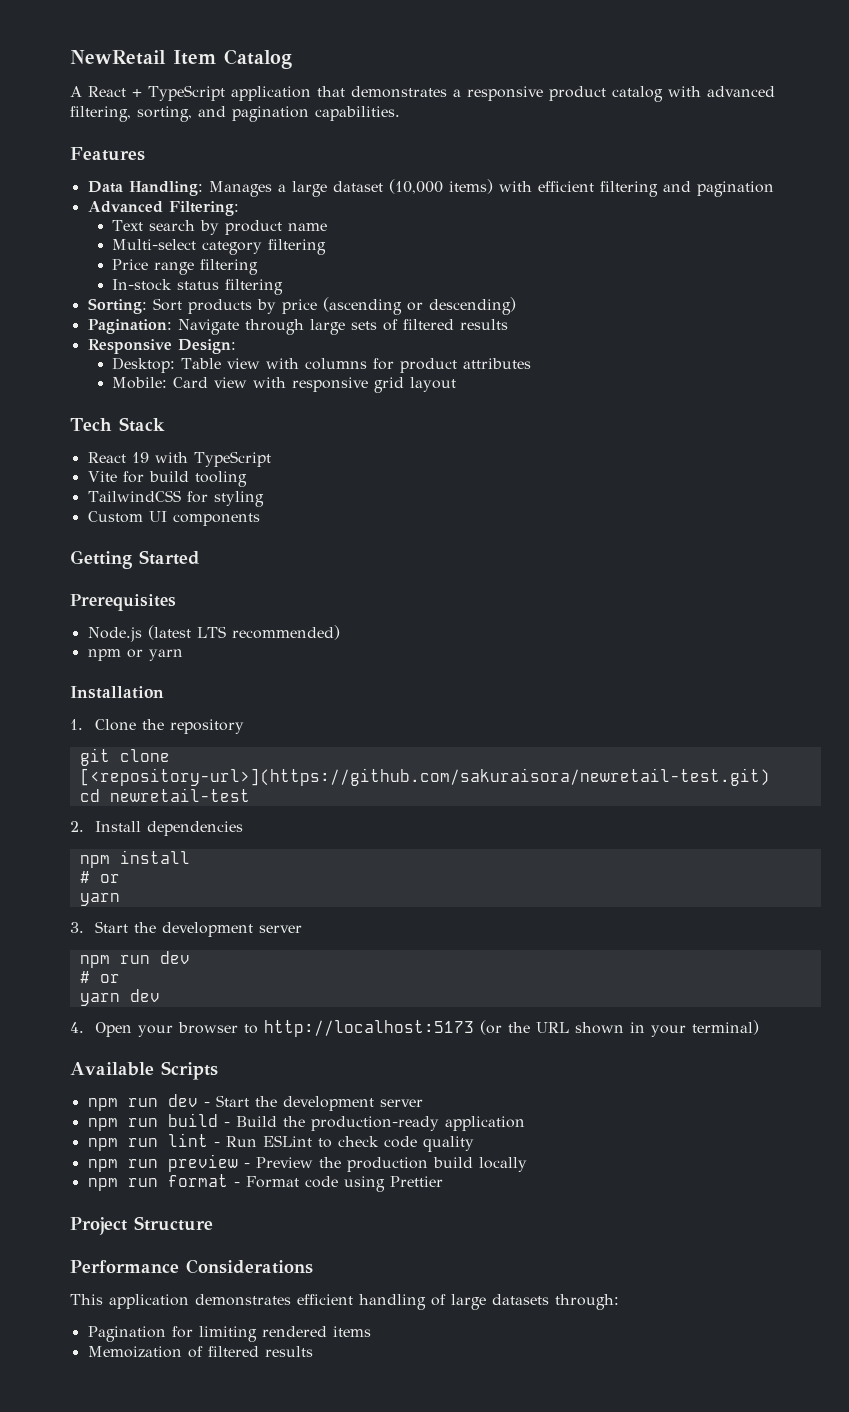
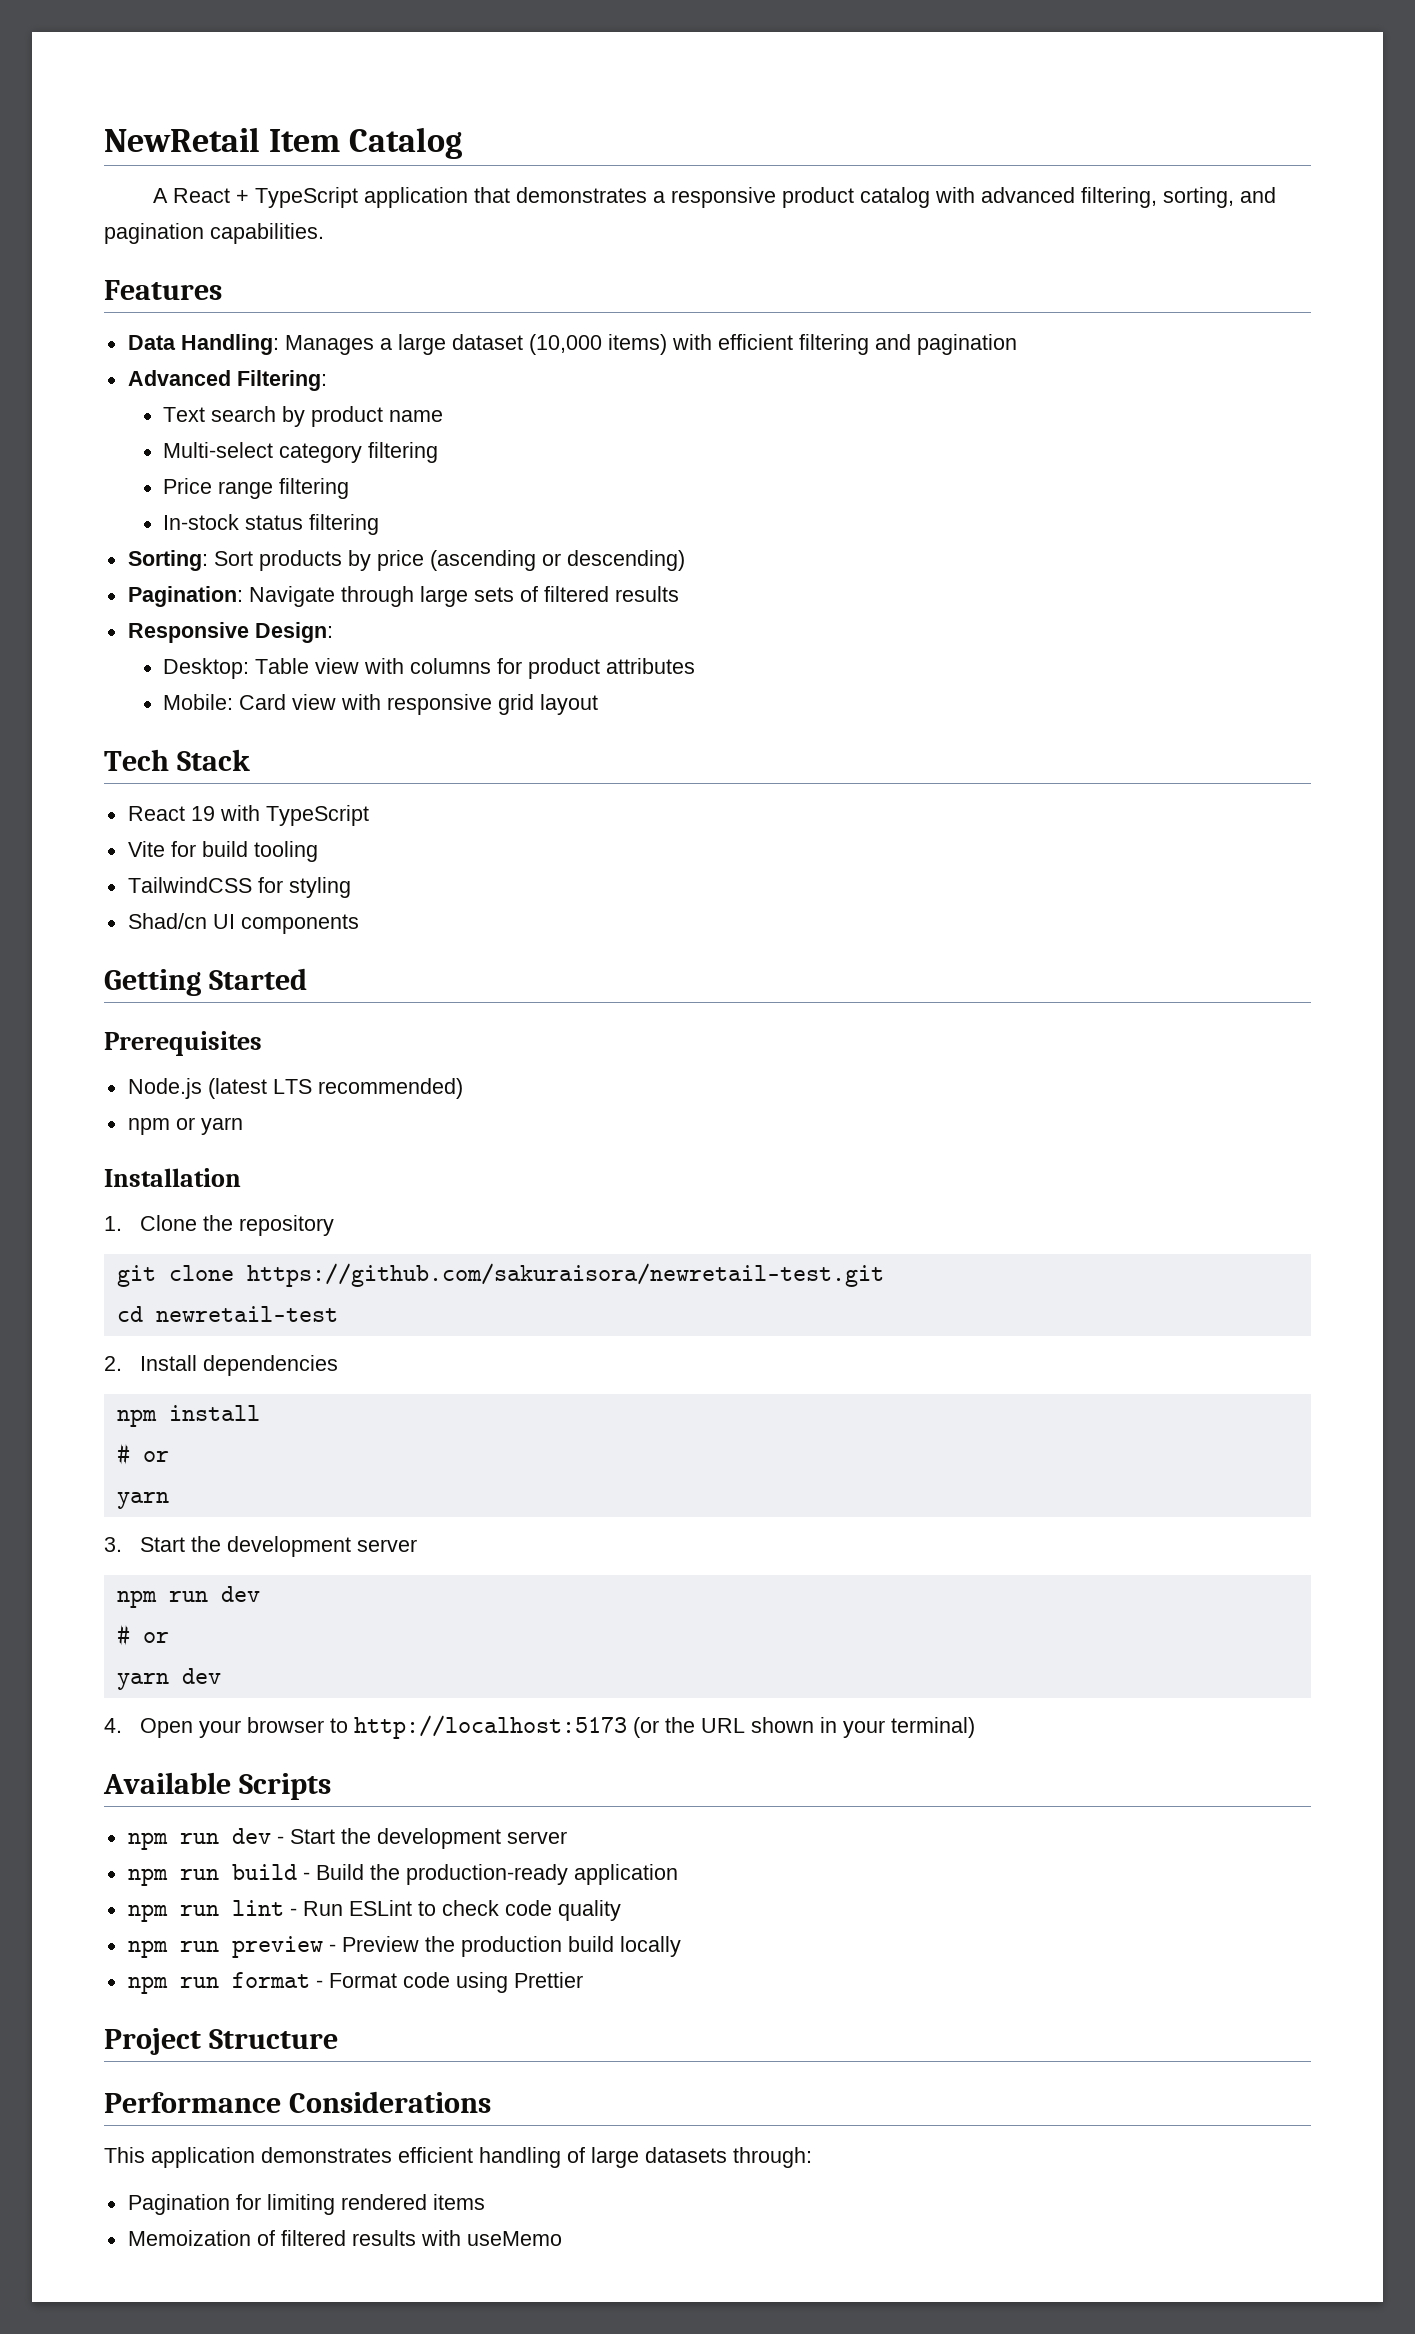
[87,511,143,523] Custom -> [127,913,207,929] Shad/cn
[79,768,770,786] [<repository-url>](https://github.com/sakuraisora/newretail-test.git) -> [246,1263,884,1287] https://github.com/sakuraisora/newretail-test.git
(313, 1351) none -> [420,2230,562,2246] with useMemo

